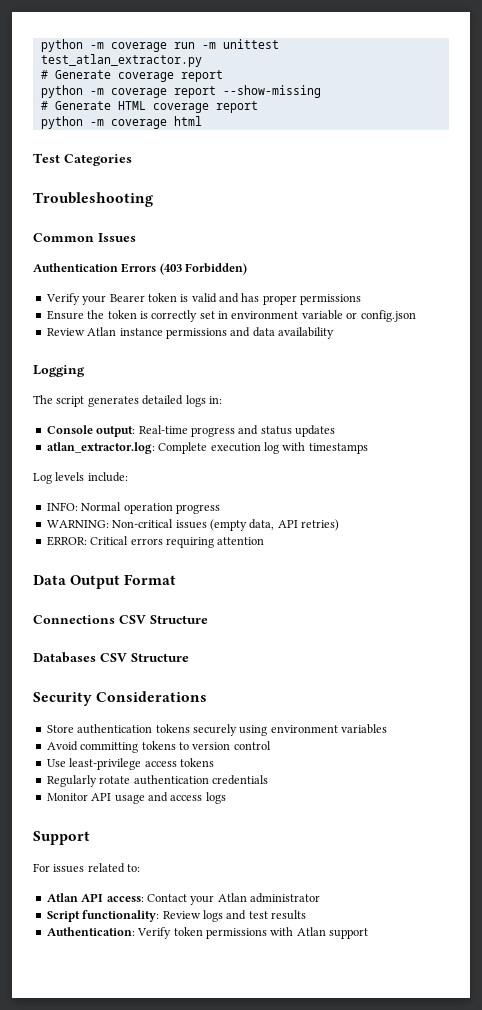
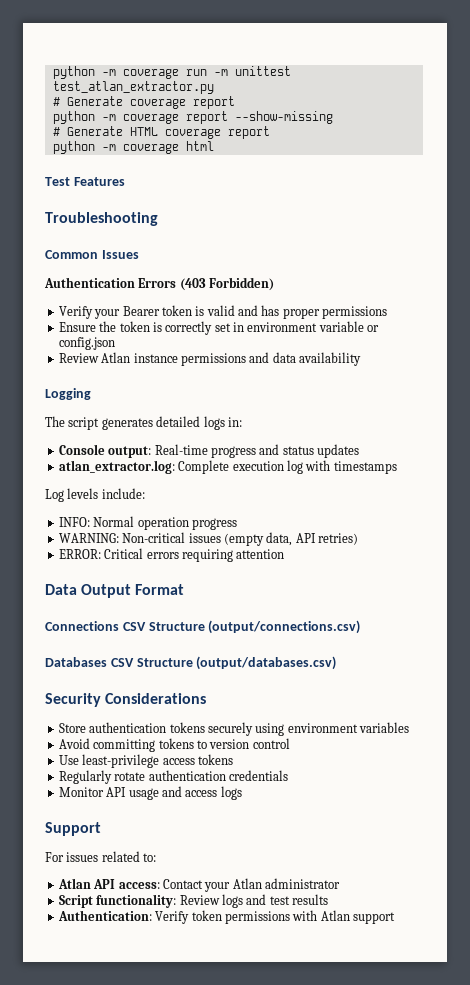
[64,154,132,166] Categories -> [73,177,125,186] Features
(208, 619) none -> [208,620,361,634] (output/connections.csv)
(189, 657) none -> [196,656,337,670] (output/databases.csv)

